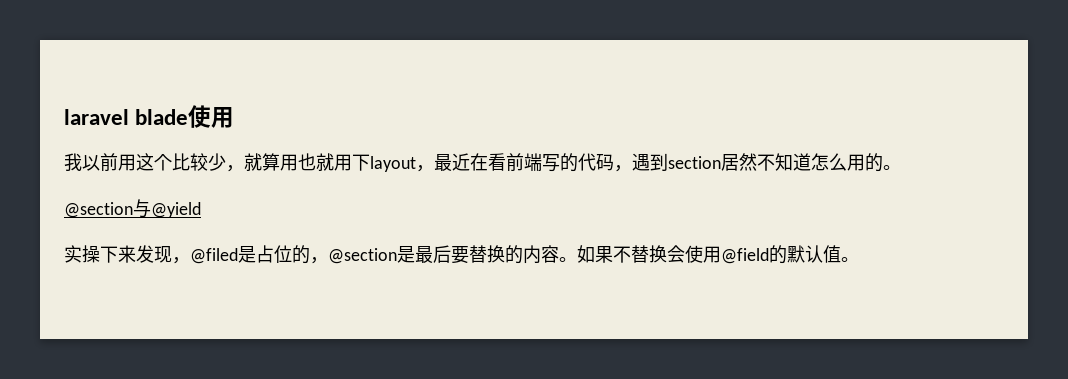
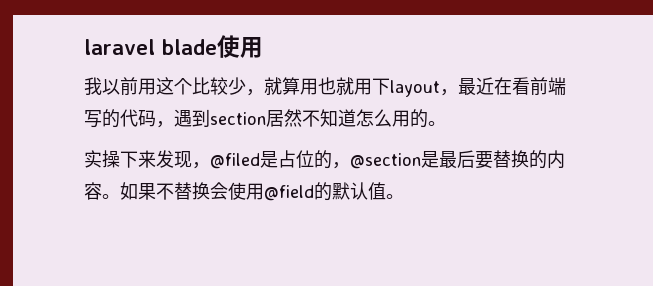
[64,199,201,218] // @section与@yield -> (446, 123) none

